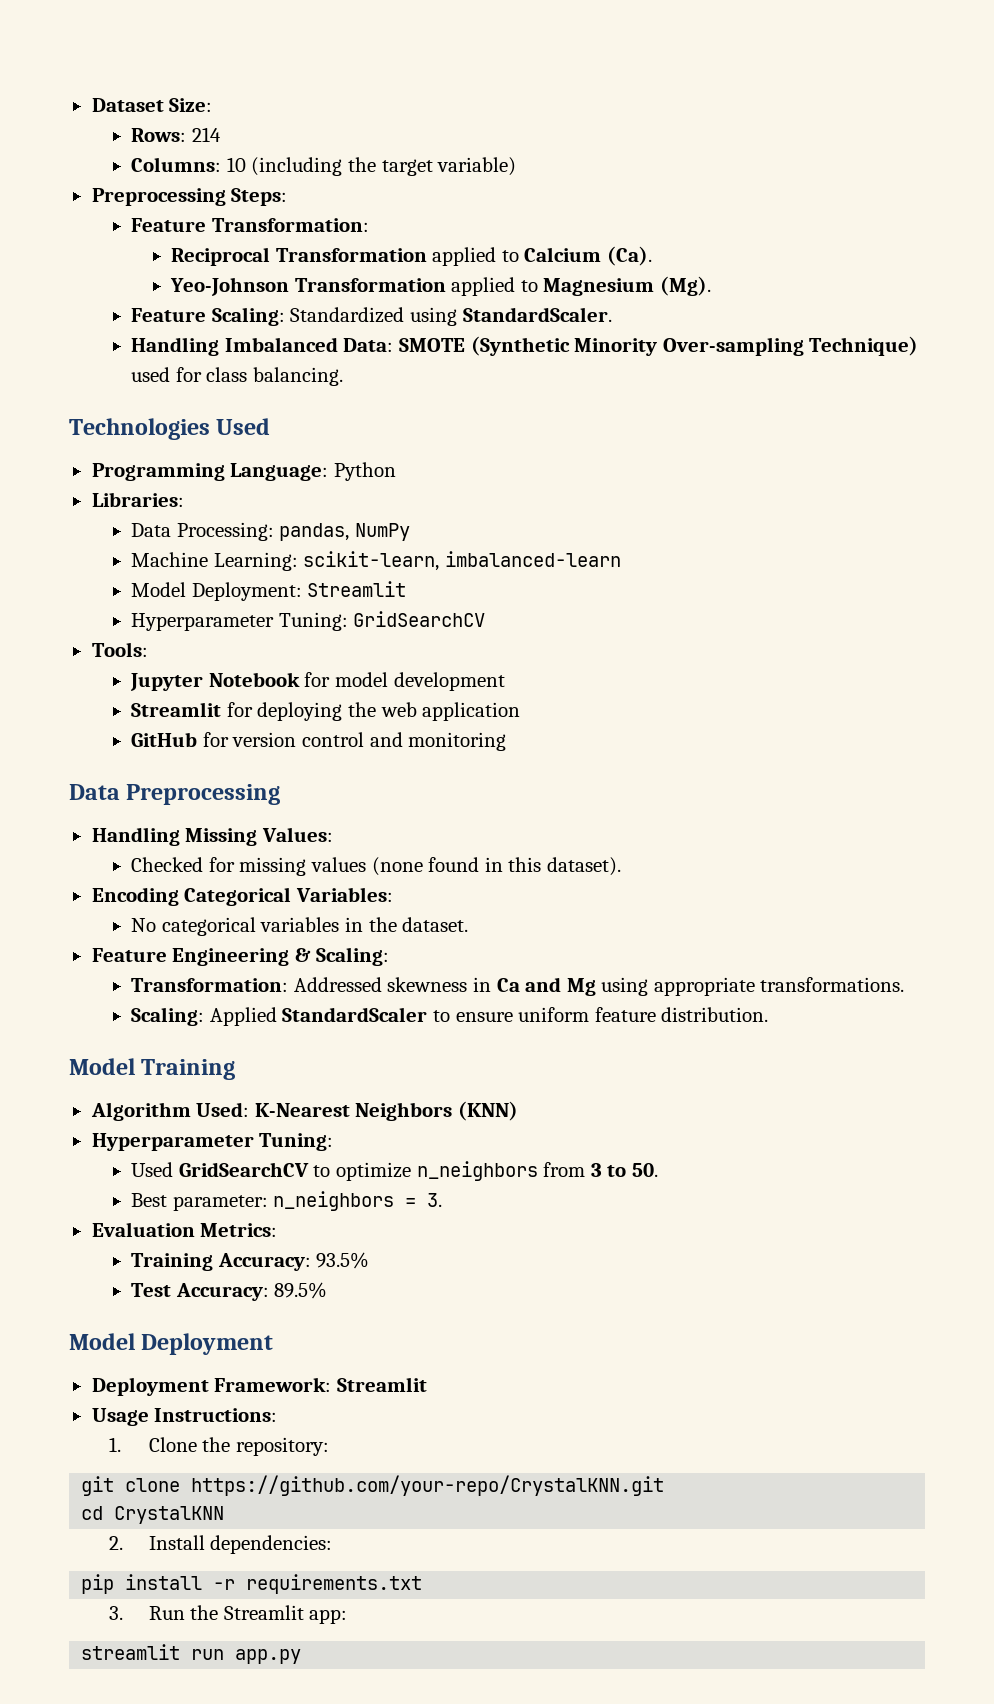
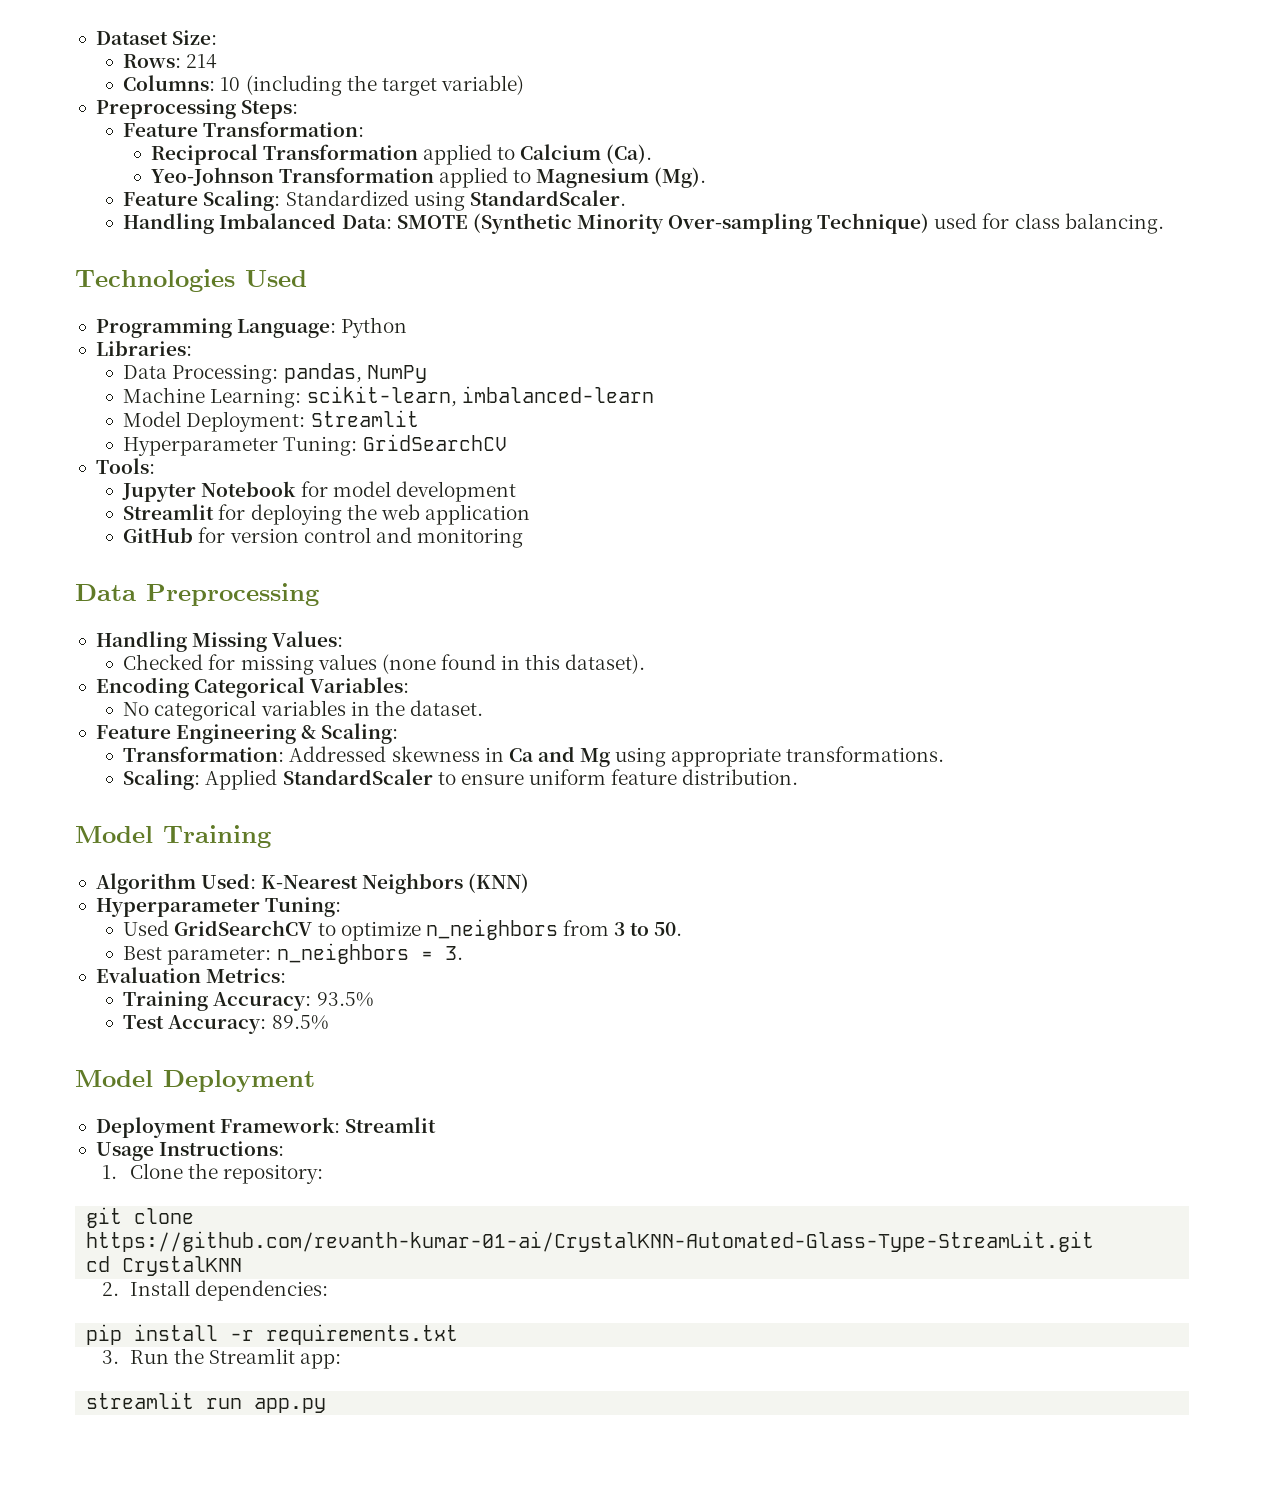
[191,1475,665,1496] https://github.com/your-repo/CrystalKNN.git -> [86,1231,1095,1252] https://github.com/revanth-kumar-01-ai/CrystalKNN-Automated-Glass-Type-StreamLit.git

